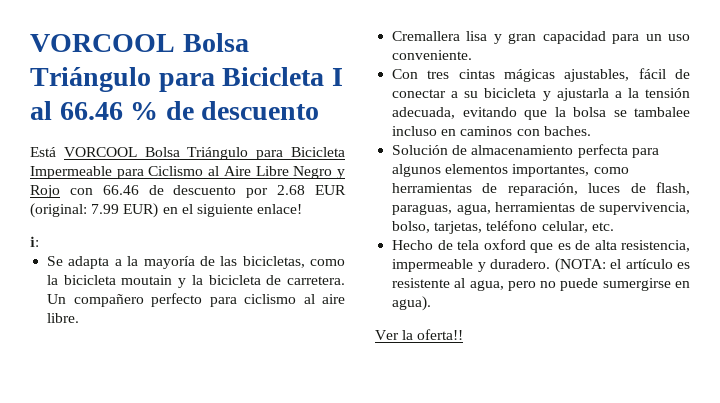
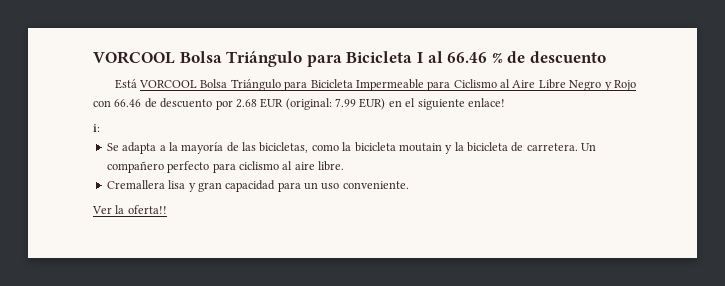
[392,68,690,82] [392,88,690,101] [392,107,690,120] [392,126,591,136] [392,144,659,158] [392,164,629,177] [392,182,690,196] [392,202,690,215] [392,220,614,234] [392,239,690,253] [392,258,690,273] [392,278,690,291] [392,296,432,311] // Con tres cintas mágicas ajustables, fácil de conectar a su bicicleta y ajustarla a la tensión adecuada, evitando que la bolsa se tambalee incluso en caminos con baches. // Solución de almacenamiento perfecta para algunos elementos importantes, como herramientas de reparación, luces de flash, paraguas, agua, herramientas de supervivencia, bolso, tarjetas, teléfono celular, etc. // Hecho de tela oxford que es de alta resistencia, impermeable y duradero. (NOTA: el artículo es resistente al agua, pero no puede sumergirse en agua). -> (409, 185) none

